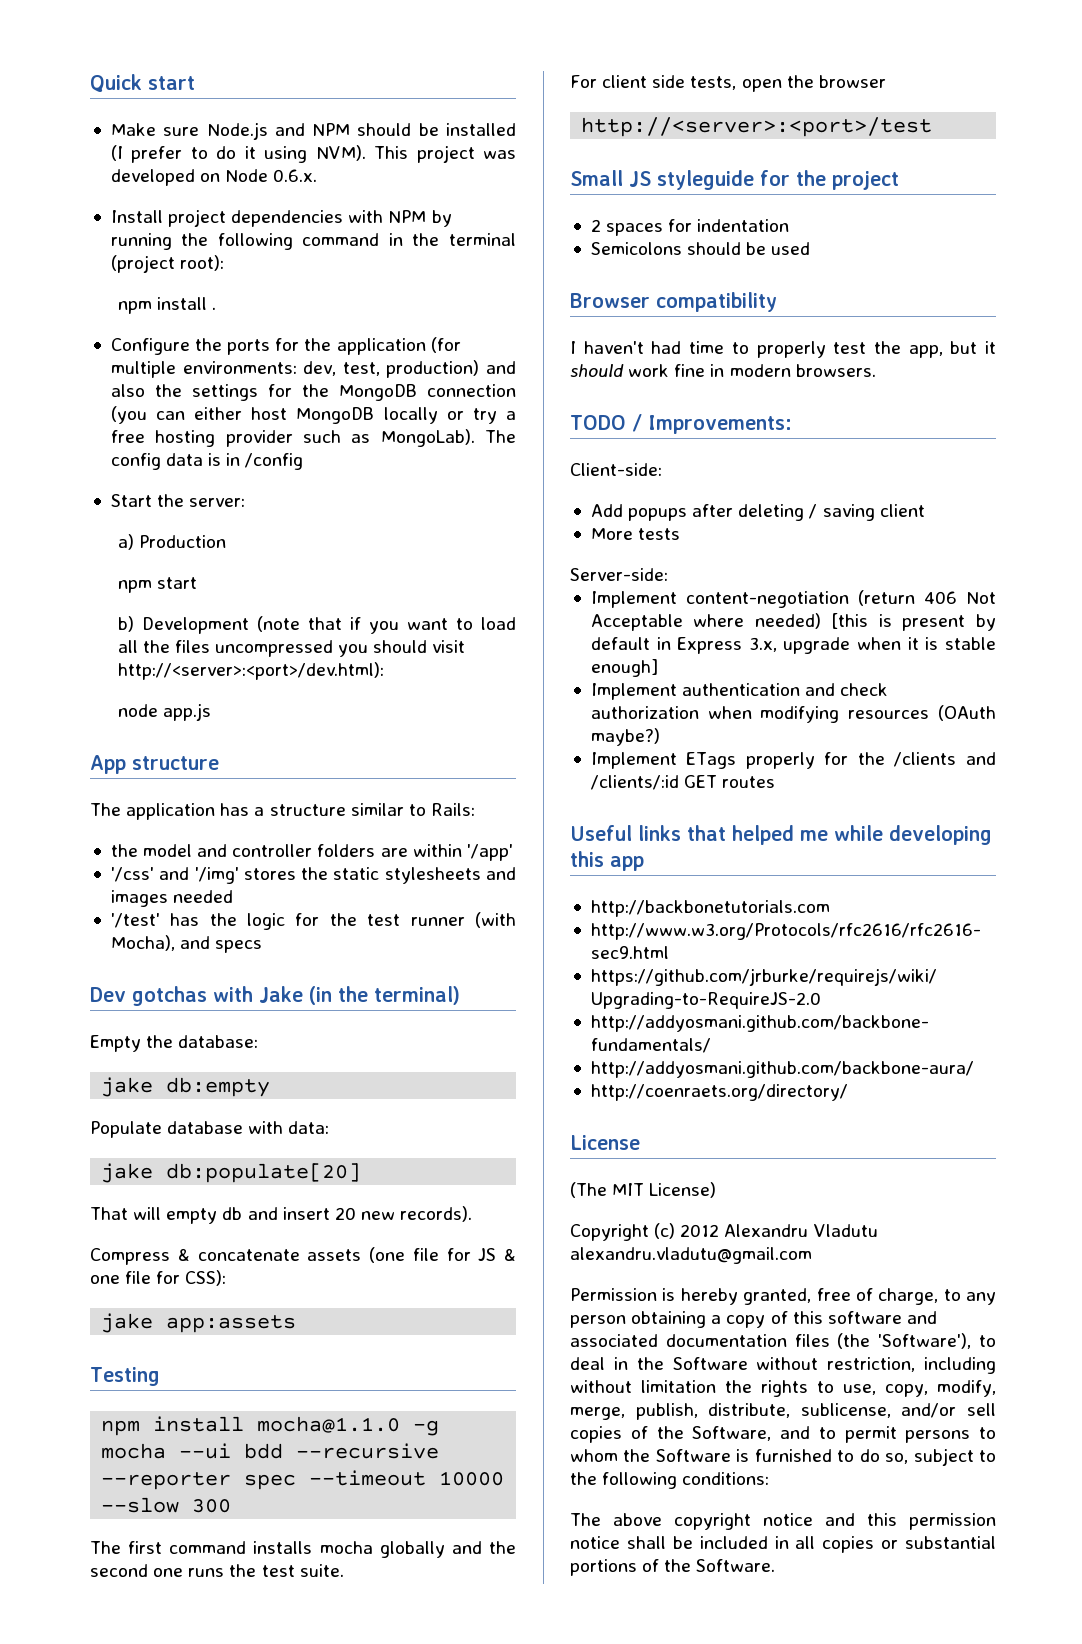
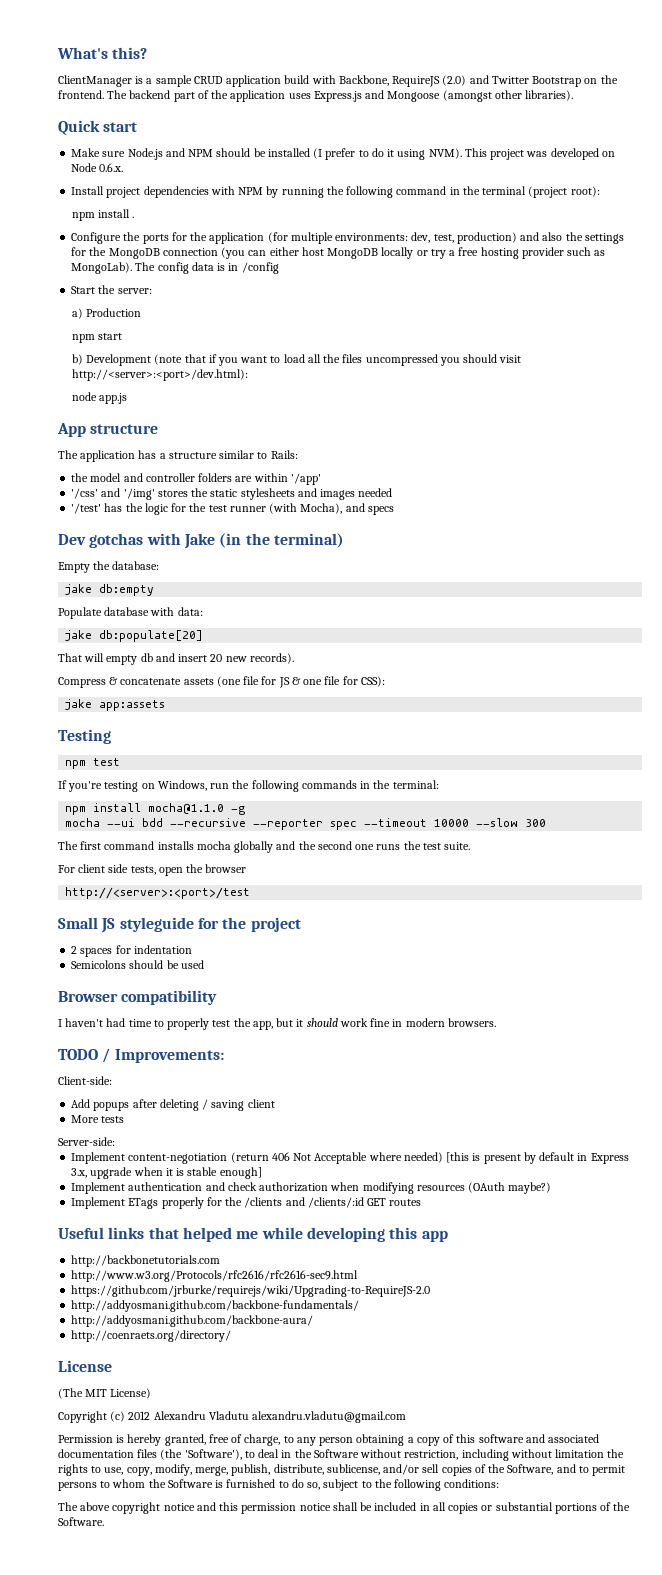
(90, 83) none -> [57,47,148,59] [58,75,618,87] [58,90,574,102] What's this? // ClientManager is a sample CRUD application build with Backbone, RequireJS (2.0) and Twitter Bootstrap on the frontend. The backend part of the application uses Express.js and Mongoose (amongst other libraries). //
(160, 1376) none -> [65,758,121,769] [58,780,439,792] // npm test // If you're testing on Windows, run the following commands in the terminal:

